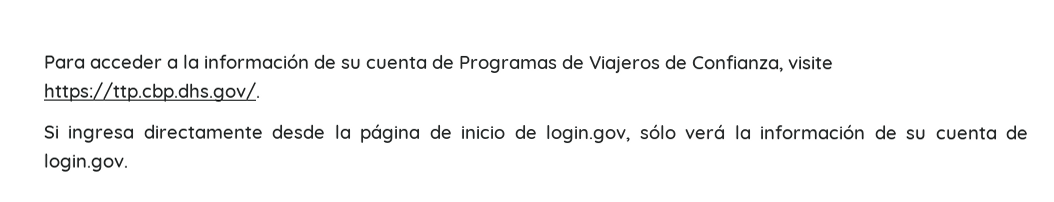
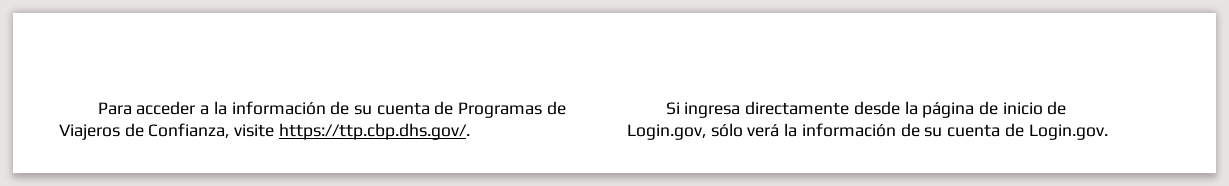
[545,125,631,144] login.gov, -> [627,124,706,140] Login.gov,
[43,153,128,172] login.gov. -> [1028,124,1108,140] Login.gov.

